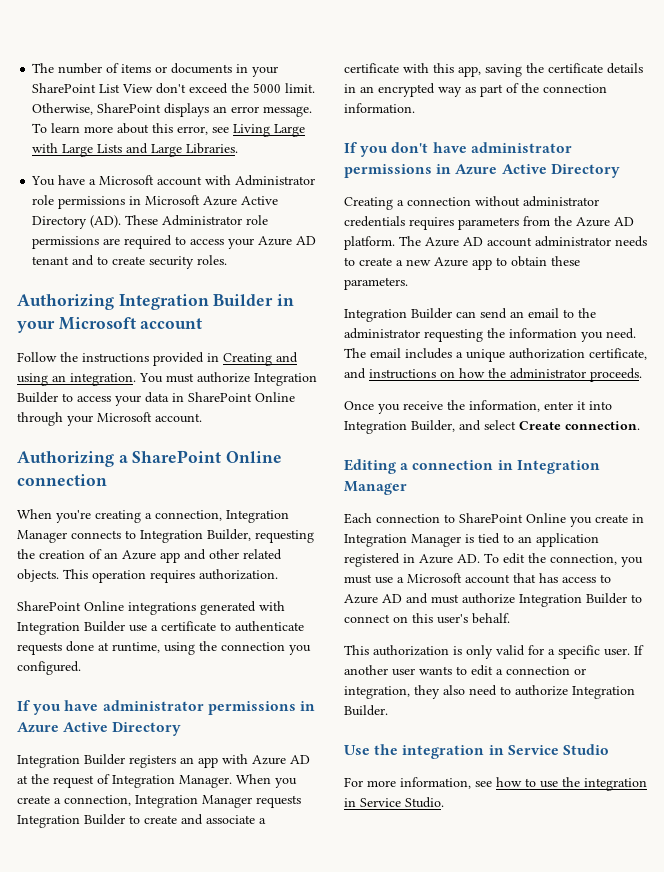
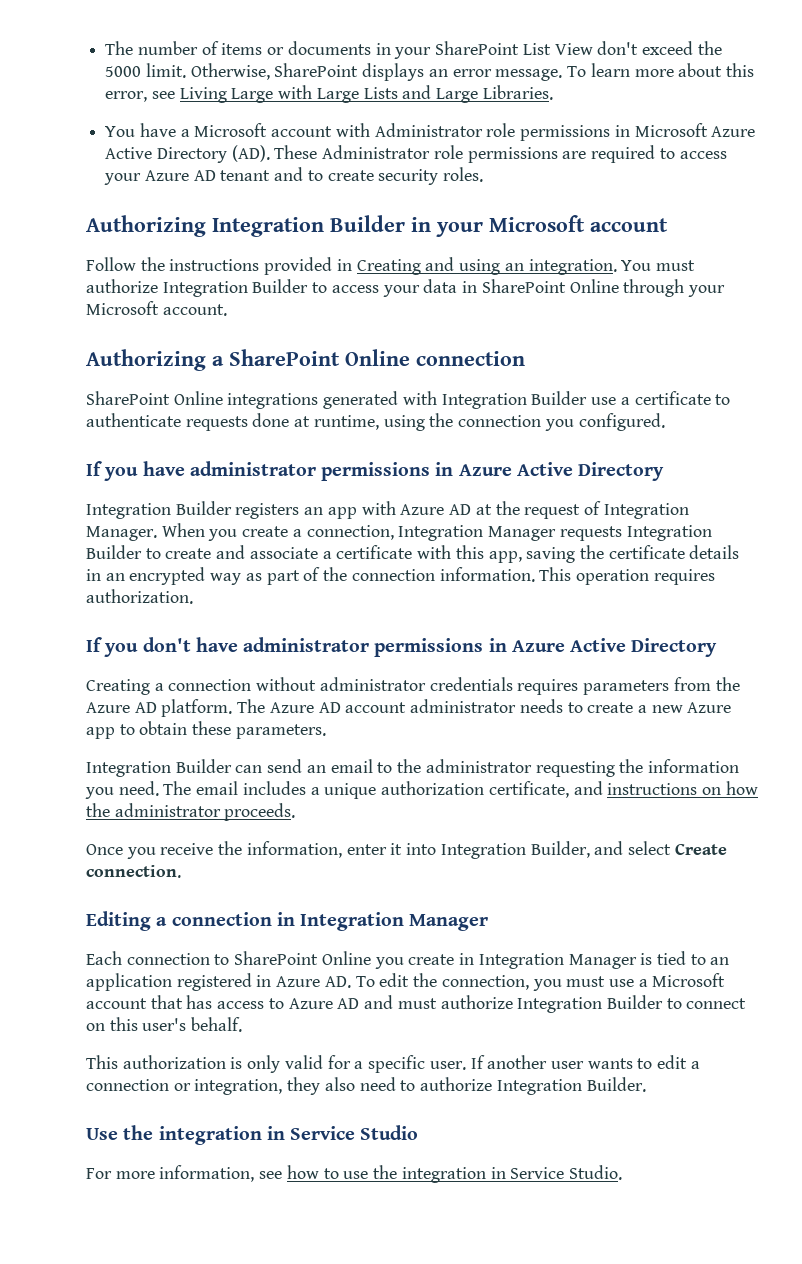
[17,509,289,523] [17,529,314,543] [17,549,282,563] [17,569,278,583] // When you're creating a connection, Integration Manager connects to Integration Builder, requesting the creation of an Azure app and other related objects. This operation requires authorization. -> (525, 358) none
(415, 108) none -> [539,567,715,585] [86,589,193,604] This operation requires authorization.

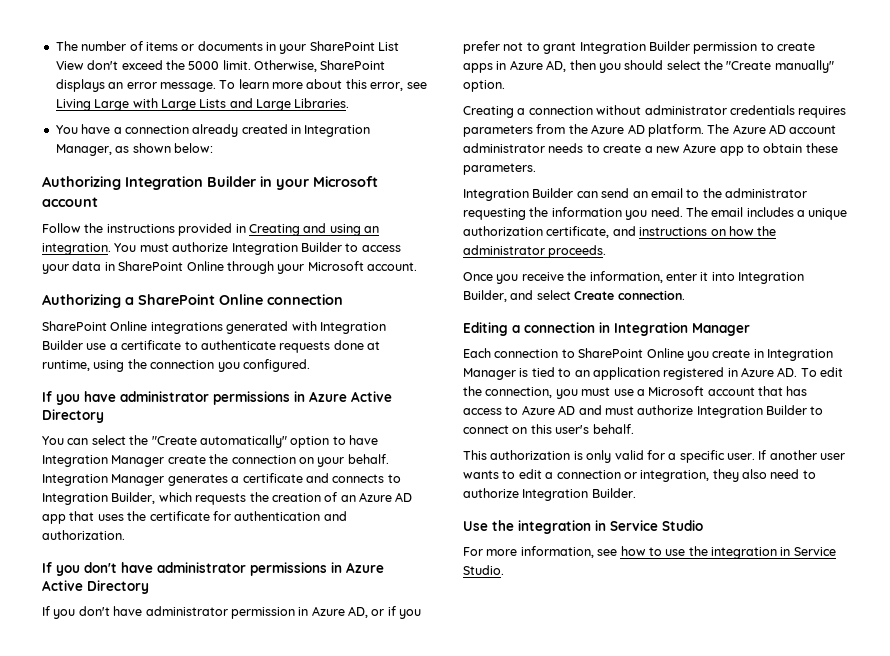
[194,123,756,141] [105,145,727,163] [104,167,484,185] Microsoft account with Administrator role permissions in Microsoft Azure Active Directory (AD). These Administrator role permissions are required to access your Azure AD tenant and to create security roles. -> [124,124,371,137] [55,143,213,156] connection already created in Integration Manager, as shown below:
[86,501,689,519] [86,523,712,541] [86,545,740,563] [86,567,715,585] Integration Builder registers an app with Azure AD at the request of Integration Manager. When you create a connection, Integration Manager requests Integration Builder to create and associate a certificate with this app, saving the certificate details in an encrypted way as part of the connection information. This operation requires -> [42,435,378,448] [42,454,389,467] [42,473,401,486] [42,492,413,505] [42,511,347,524] You can select the "Create automatically" option to have Integration Manager create the connection on your behalf. Integration Manager generates a certificate and connects to Integration Builder, which requests the creation of an Azure AD app that uses the certificate for authentication and
(718, 647) none -> [42,606,422,619] [463,41,815,54] [463,60,834,73] [463,80,505,92] // If you don't have administrator permission in Azure AD, or if you prefer not to grant Integration Builder permission to create apps in Azure AD, then you should select the "Create manually" option.

